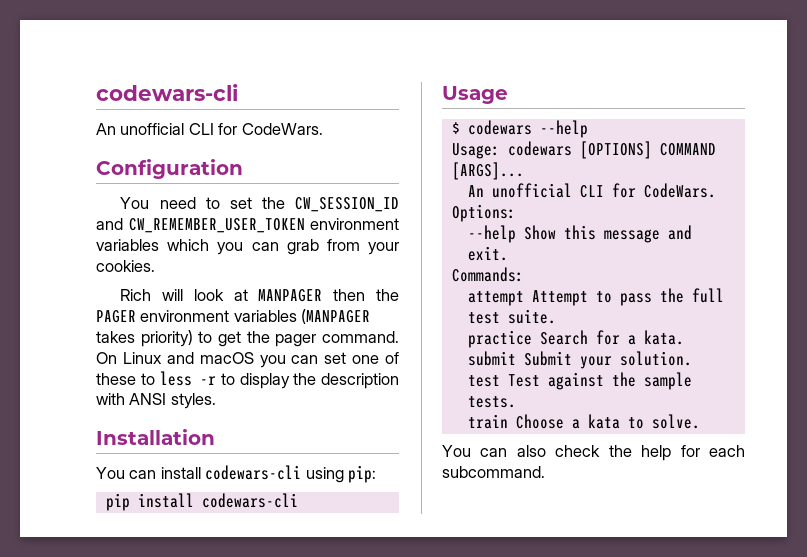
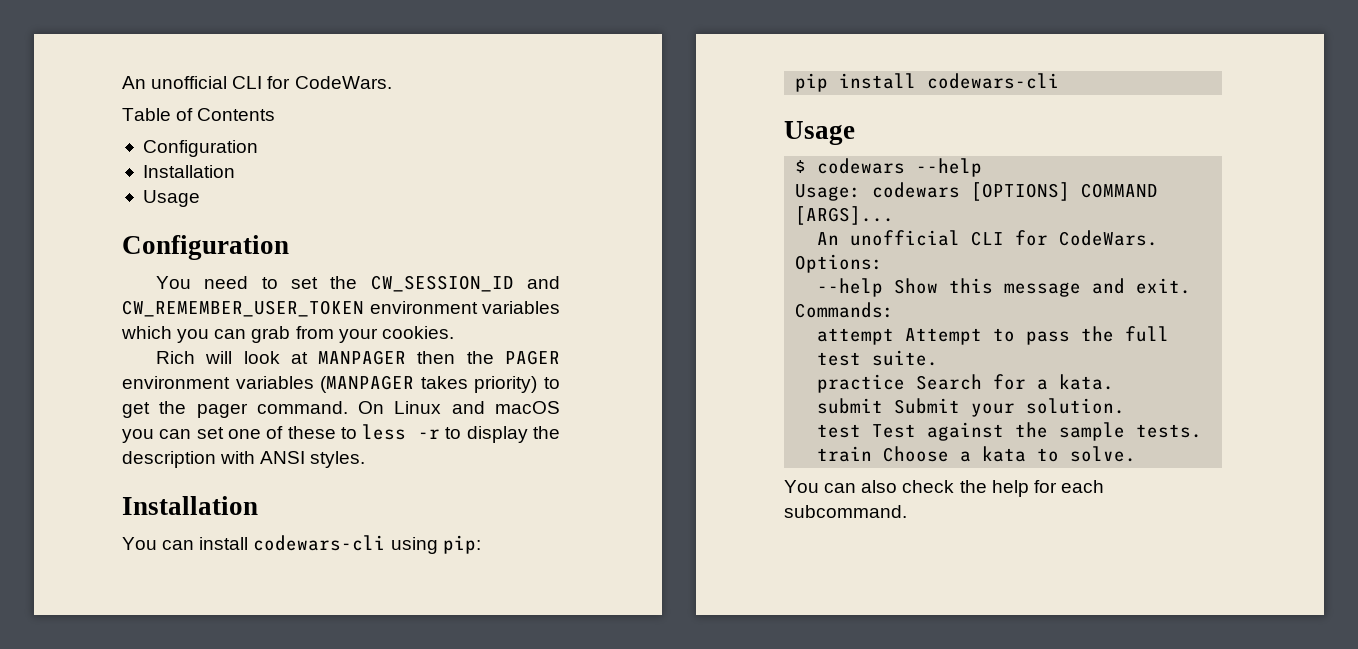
[96,84,238,101] [96,123,323,135] codewars-cli // An unofficial CLI for CodeWars. -> [122,76,392,89] [122,108,276,121] [142,140,258,157] [142,165,235,178] [142,190,200,207] An unofficial CLI for CodeWars. // Table of Contents // Configuration // Installation // Usage

